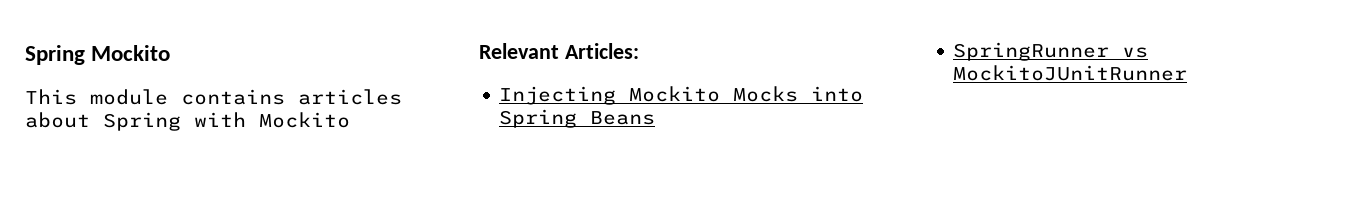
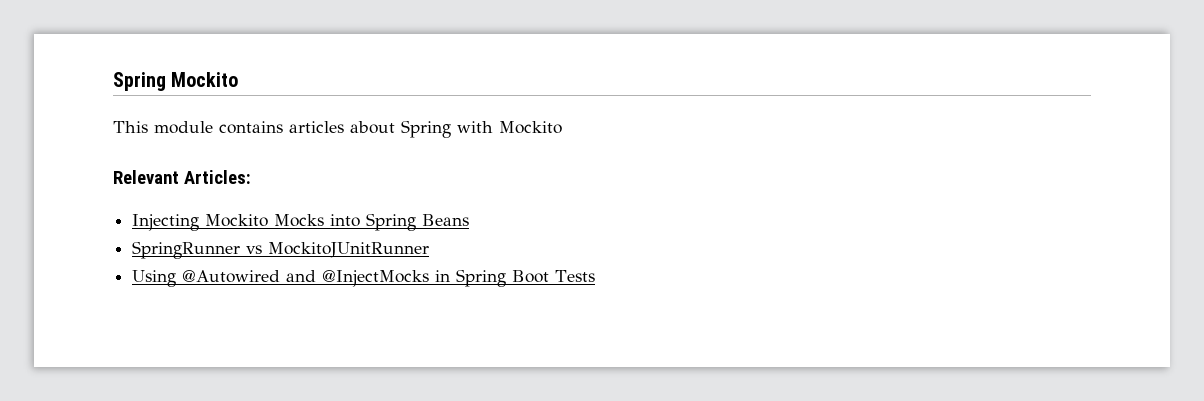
(1188, 73) none -> [132,269,596,287] // Using @Autowired and @InjectMocks in Spring Boot Tests

